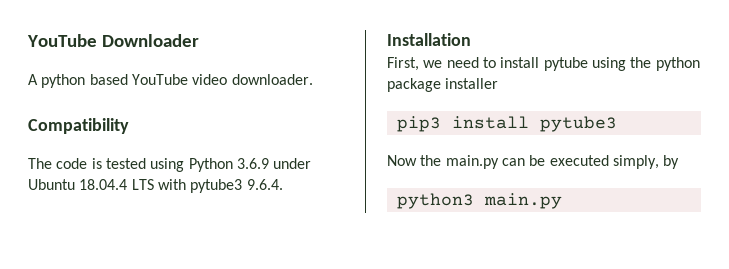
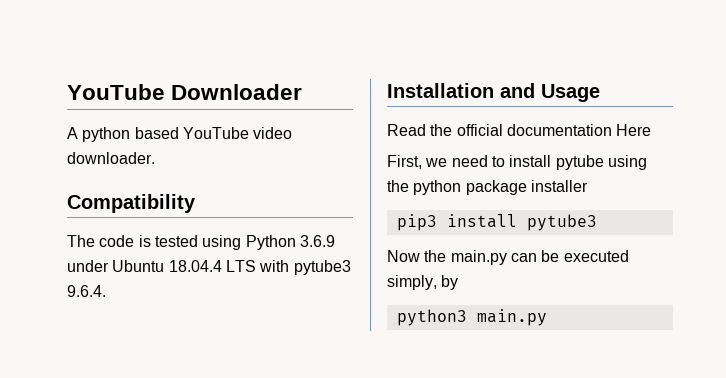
(471, 39) none -> [500,83,600,102] [387,124,652,136] and Usage // Read the official documentation Here

